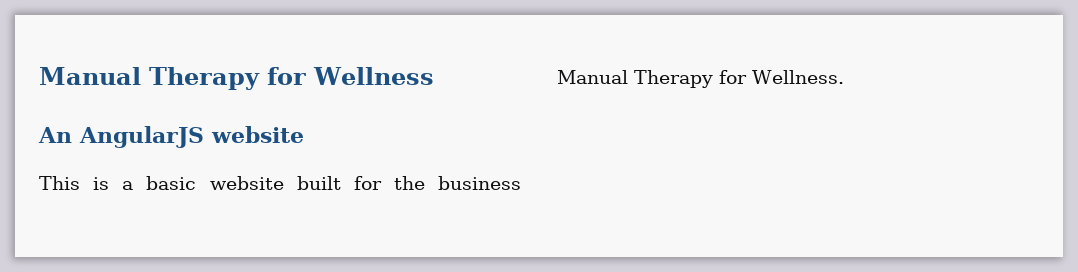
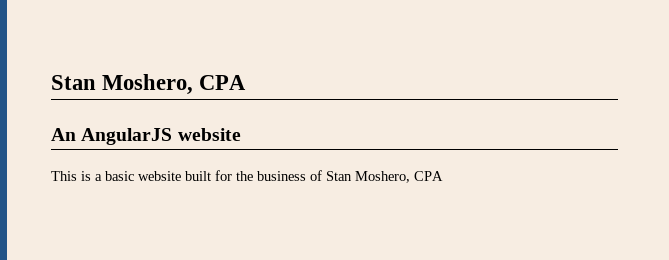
[39,67,434,90] Manual Therapy for Wellness -> [51,74,247,95] Stan Moshero, CPA
[557,70,844,88] Manual Therapy for Wellness. -> [310,170,443,183] of Stan Moshero, CPA

